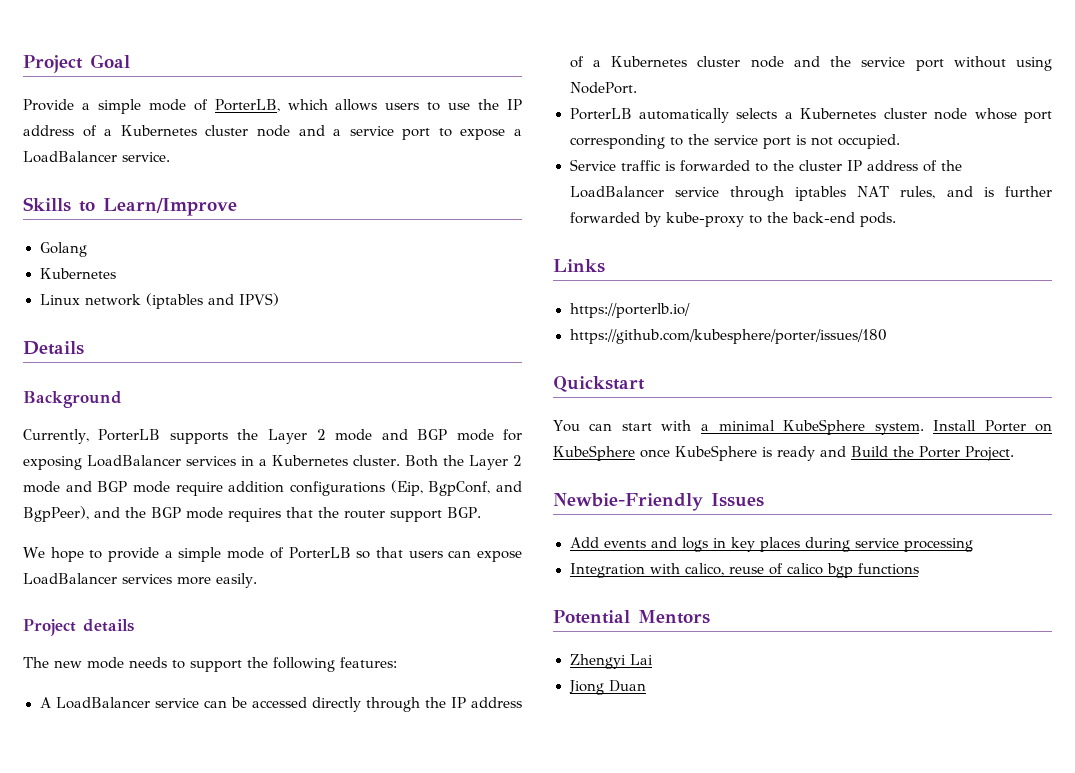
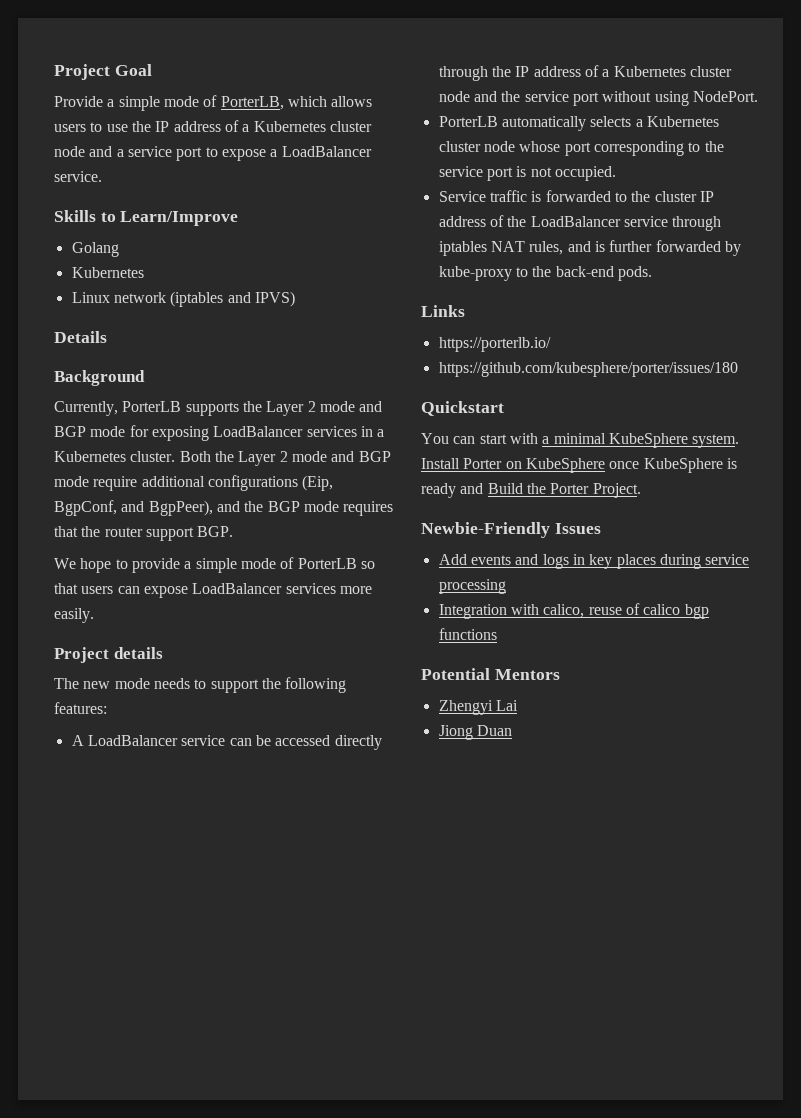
[228,481,285,493] addition -> [141,476,205,487] additional

